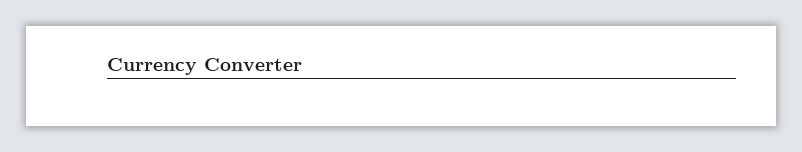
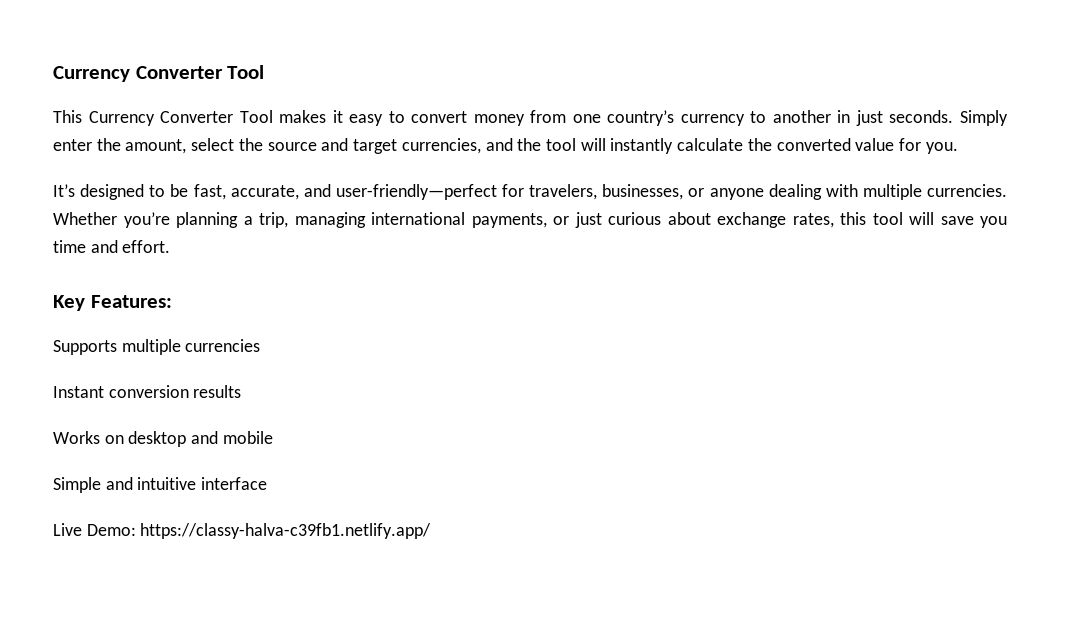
[107,58,302,75] Currency Converter -> [53,65,265,82] [53,110,1008,126] [53,138,958,154] [53,184,1007,200] [53,212,1007,228] [53,240,171,253] [53,295,172,311] [53,339,261,355] [53,385,242,398] [53,431,273,447] [53,477,268,493] [53,523,432,539] Currency Converter Tool // This Currency Converter Tool makes it easy to convert money from one country’s currency to another in just seconds. Simply enter the amount, select the source and target currencies, and the tool will instantly calculate the converted value for you. // It’s designed to be fast, accurate, and user-friendly—perfect for travelers, businesses, or anyone dealing with multiple currencies. Whether you’re planning a trip, managing international payments, or just curious about exchange rates, this tool will save you time and effort. // Key Features: // Supports multiple currencies // Instant conversion results // Works on desktop and mobile // Simple and intuitive interface // Live Demo: https://classy-halva-c39fb1.netlify.app/

